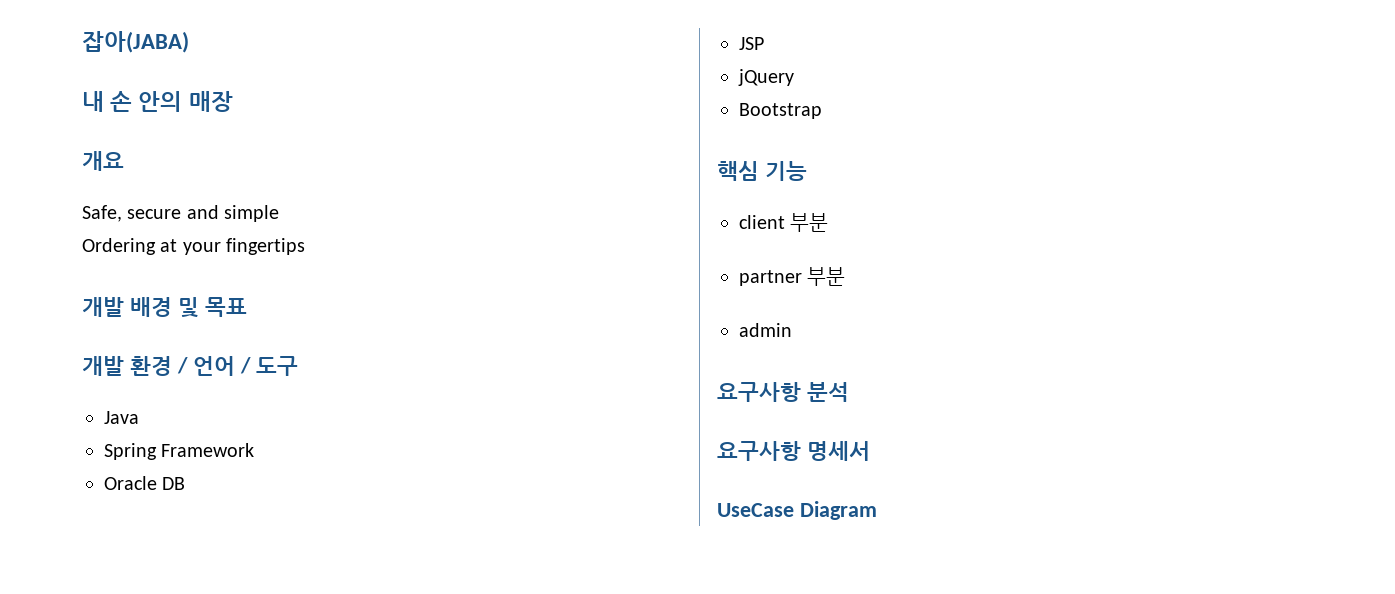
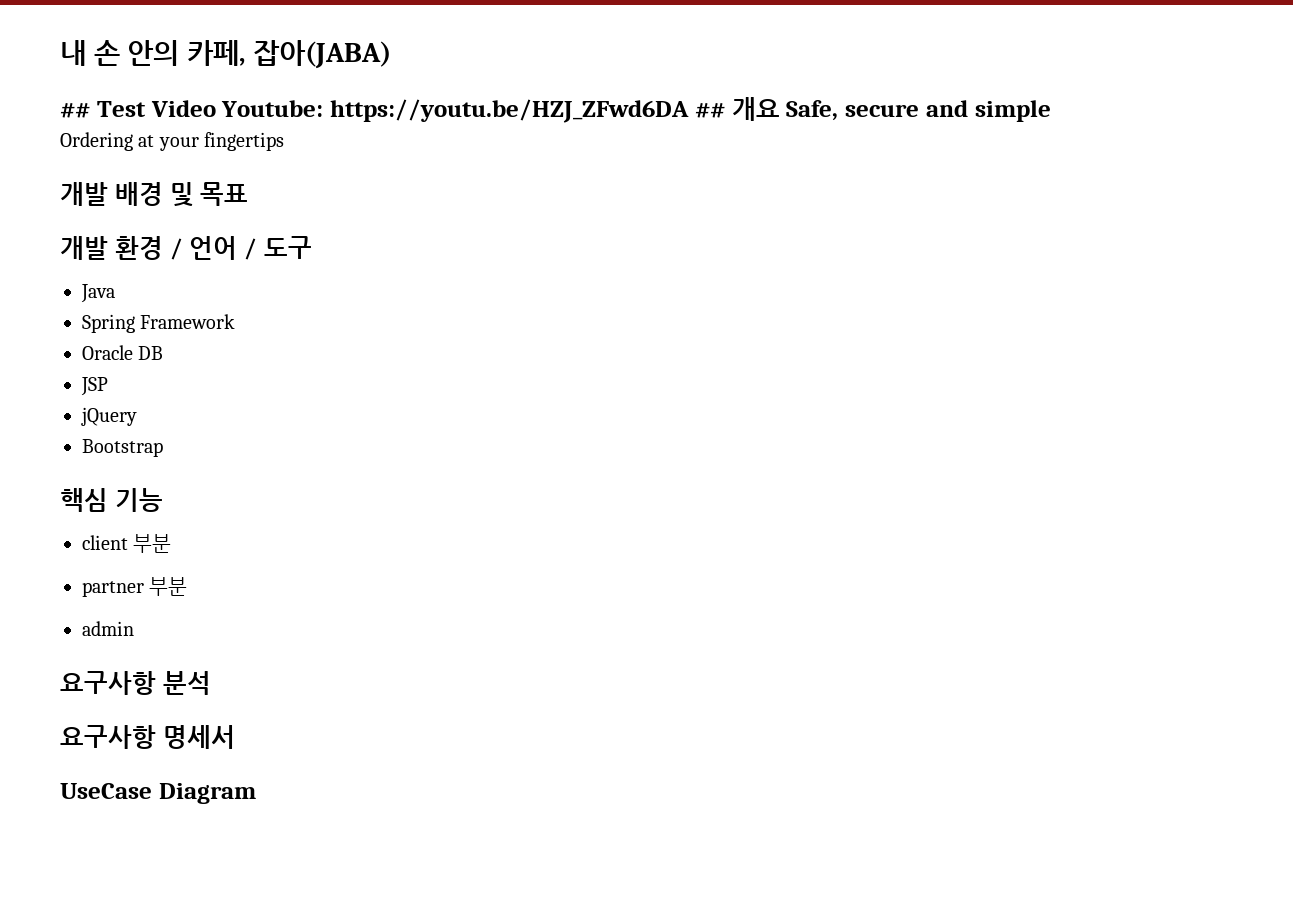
[82,31,189,53] 잡아(JABA) // -> (60, 53) none
[188,91,233,112] 매장 // -> [186,40,392,69] [60,99,725,123] 카페, 잡아(JABA) // ## Test Video Youtube: https://youtu.be/HZJ_ZFwd6DA ##
(124, 161) // -> (780, 109) none

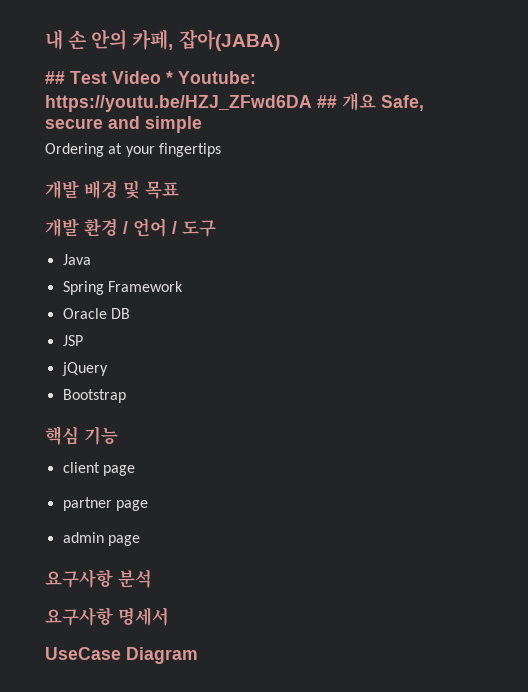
(216, 108) none -> [166,71,173,84] *
[133,534,172,553] 부분 -> [102,465,135,476] page
[149,577,188,596] 부분 -> [115,500,148,511] page
(134, 628) none -> [107,535,140,546] page

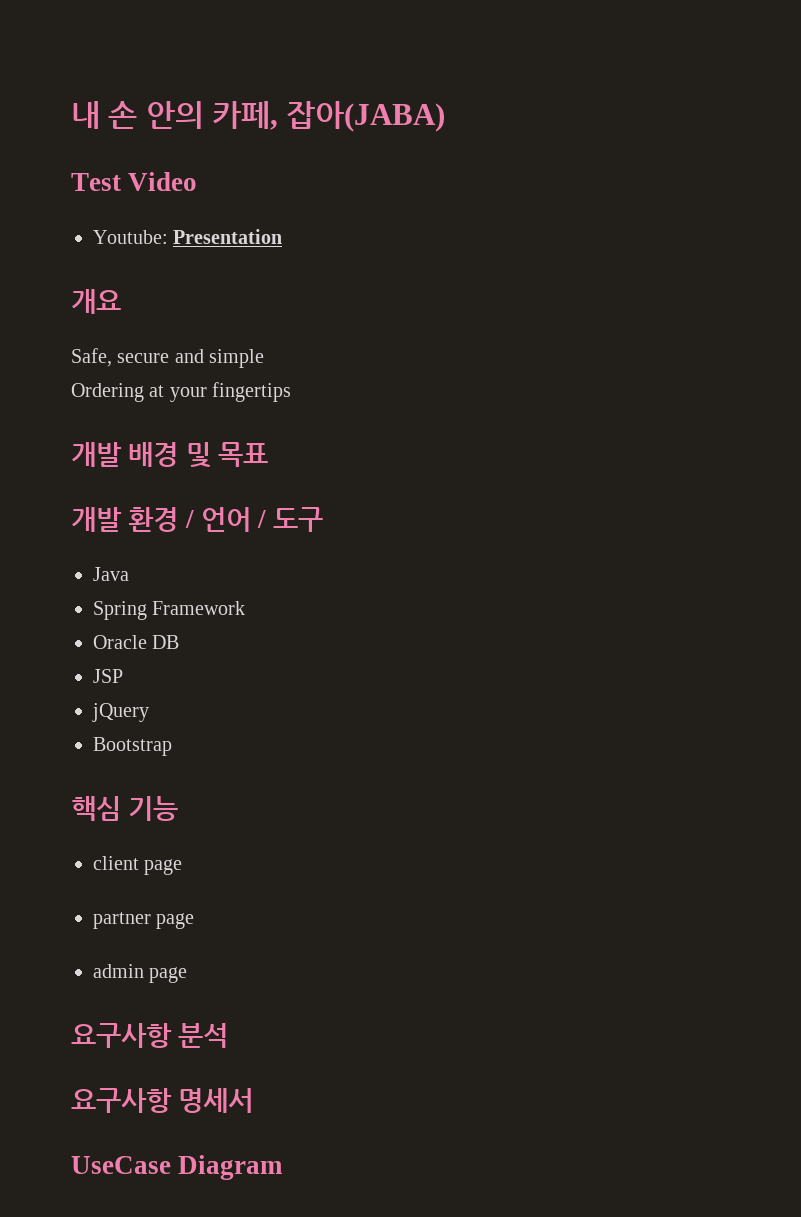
[45,71,65,84] ## -> (446, 116) none
[166,71,256,84] [45,95,337,112] * Youtube: https://youtu.be/HZJ_ZFwd6DA ## -> [93,229,283,244] // Youtube: Presentation //
(376, 101) none -> (121, 301) //

